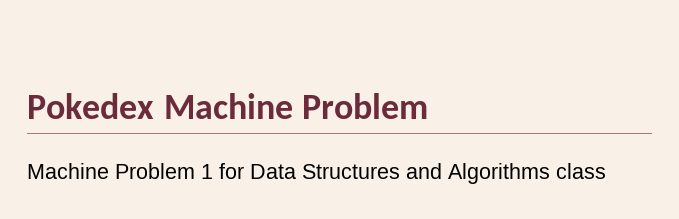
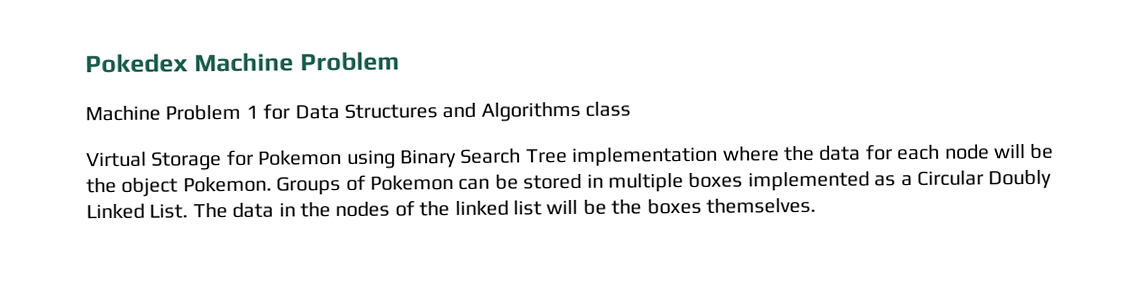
(606, 171) none -> [86,143,1055,171] [86,169,1053,197] [86,197,816,220] // Virtual Storage for Pokemon using Binary Search Tree implementation where the data for each node will be the object Pokemon. Groups of Pokemon can be stored in multiple boxes implemented as a Circular Doubly Linked List. The data in the nodes of the linked list will be the boxes themselves.

